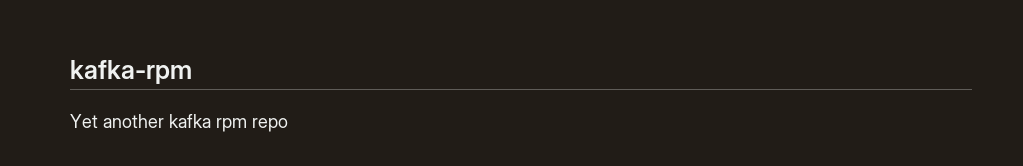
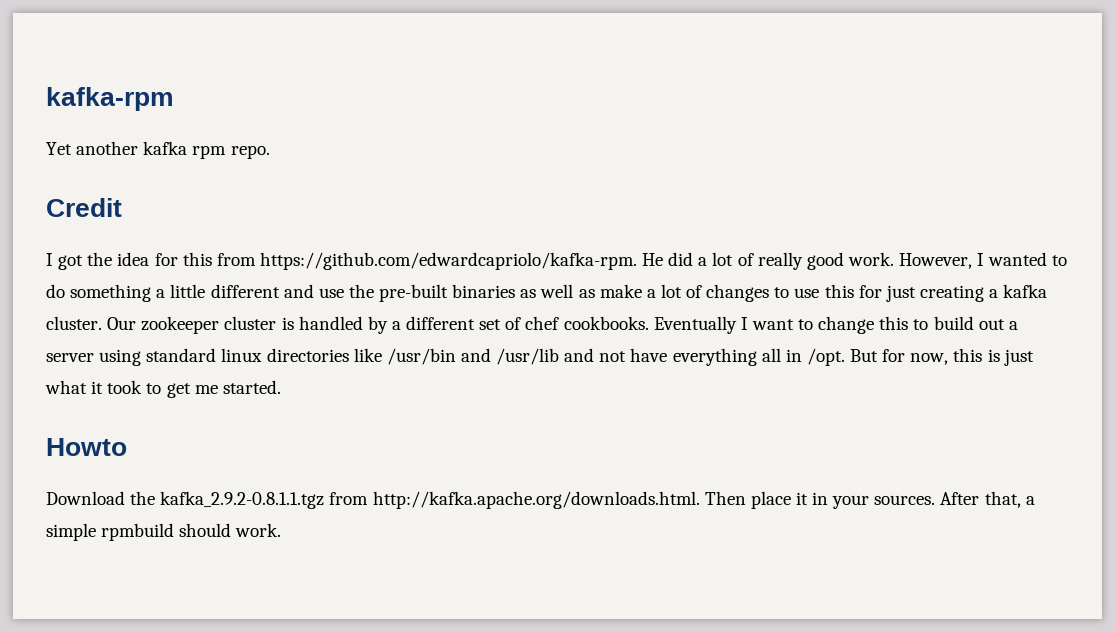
[252,118,288,132] repo -> [230,145,270,159] [46,198,122,217] [46,252,1068,270] [46,284,1048,302] [46,316,1018,334] [46,348,1034,366] [45,380,281,398] [46,438,127,456] [46,491,1035,509] [46,523,282,541] repo. // Credit // I got the idea for this from https://github.com/edwardcapriolo/kafka-rpm. He did a lot of really good work. However, I wanted to do something a little different and use the pre-built binaries as well as make a lot of changes to use this for just creating a kafka cluster. Our zookeeper cluster is handled by a different set of chef cookbooks. Eventually I want to change this to build out a server using standard linux directories like /usr/bin and /usr/lib and not have everything all in /opt. But for now, this is just what it took to get me started. // Howto // Download the kafka_2.9.2-0.8.1.1.tgz from http://kafka.apache.org/downloads.html. Then place it in your sources. After that, a simple rpmbuild should work.

